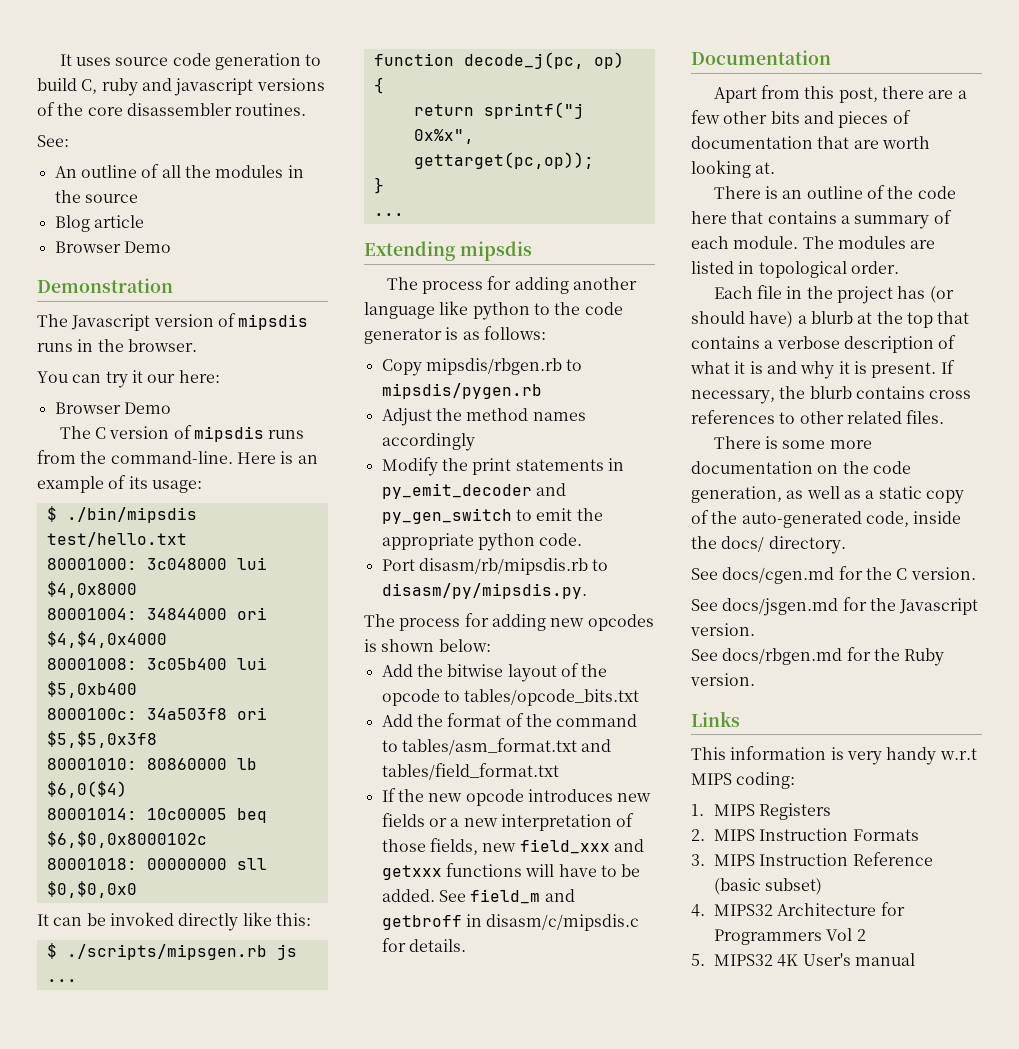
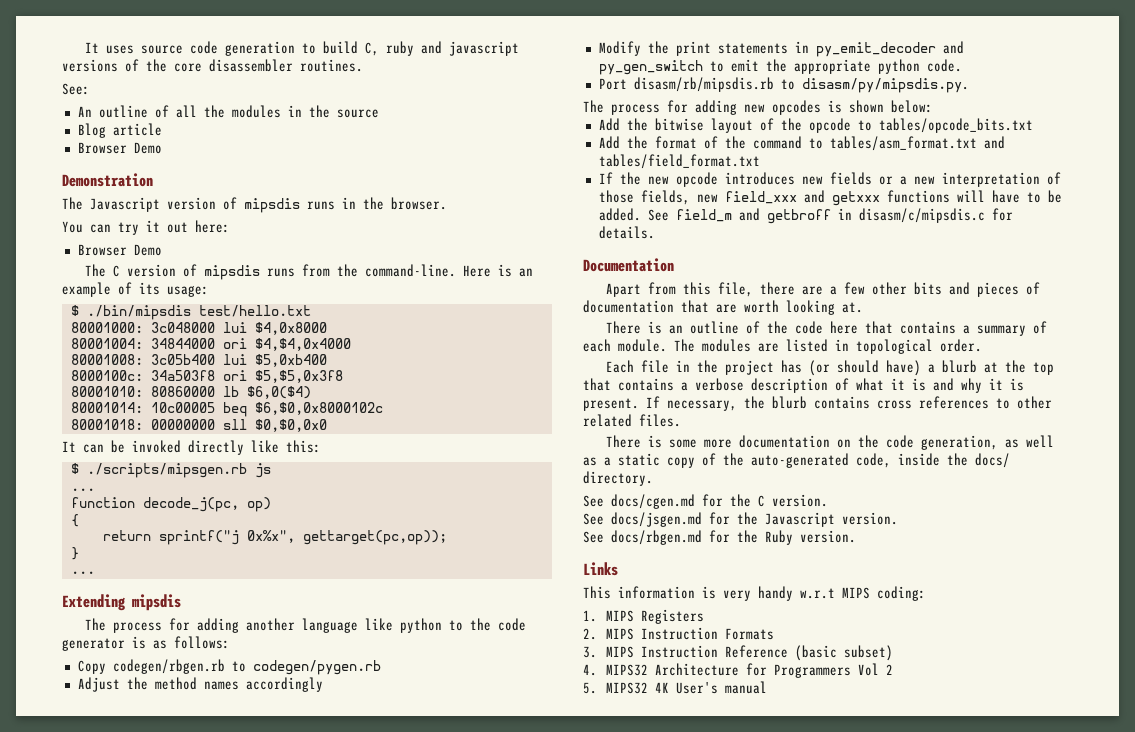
[147,374,176,383] our -> [167,222,188,233] out
[425,358,583,375] [381,383,542,399] mipsdis/rbgen.rb to mipsdis/pygen.rb -> [112,659,381,675] codegen/rbgen.rb to codegen/pygen.rb
[838,87,878,103] post, -> [717,282,753,297] file,

